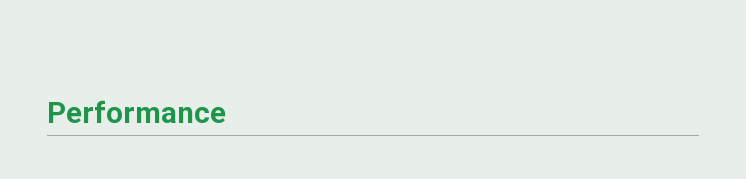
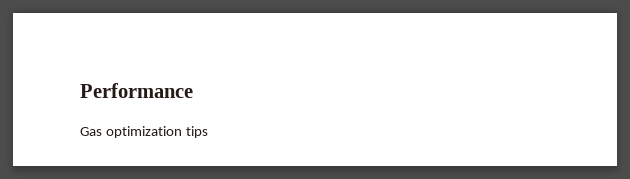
(226, 111) none -> [80,126,208,138] // Gas optimization tips

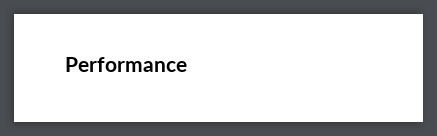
[80,126,208,138] // Gas optimization tips -> (187, 64) none

